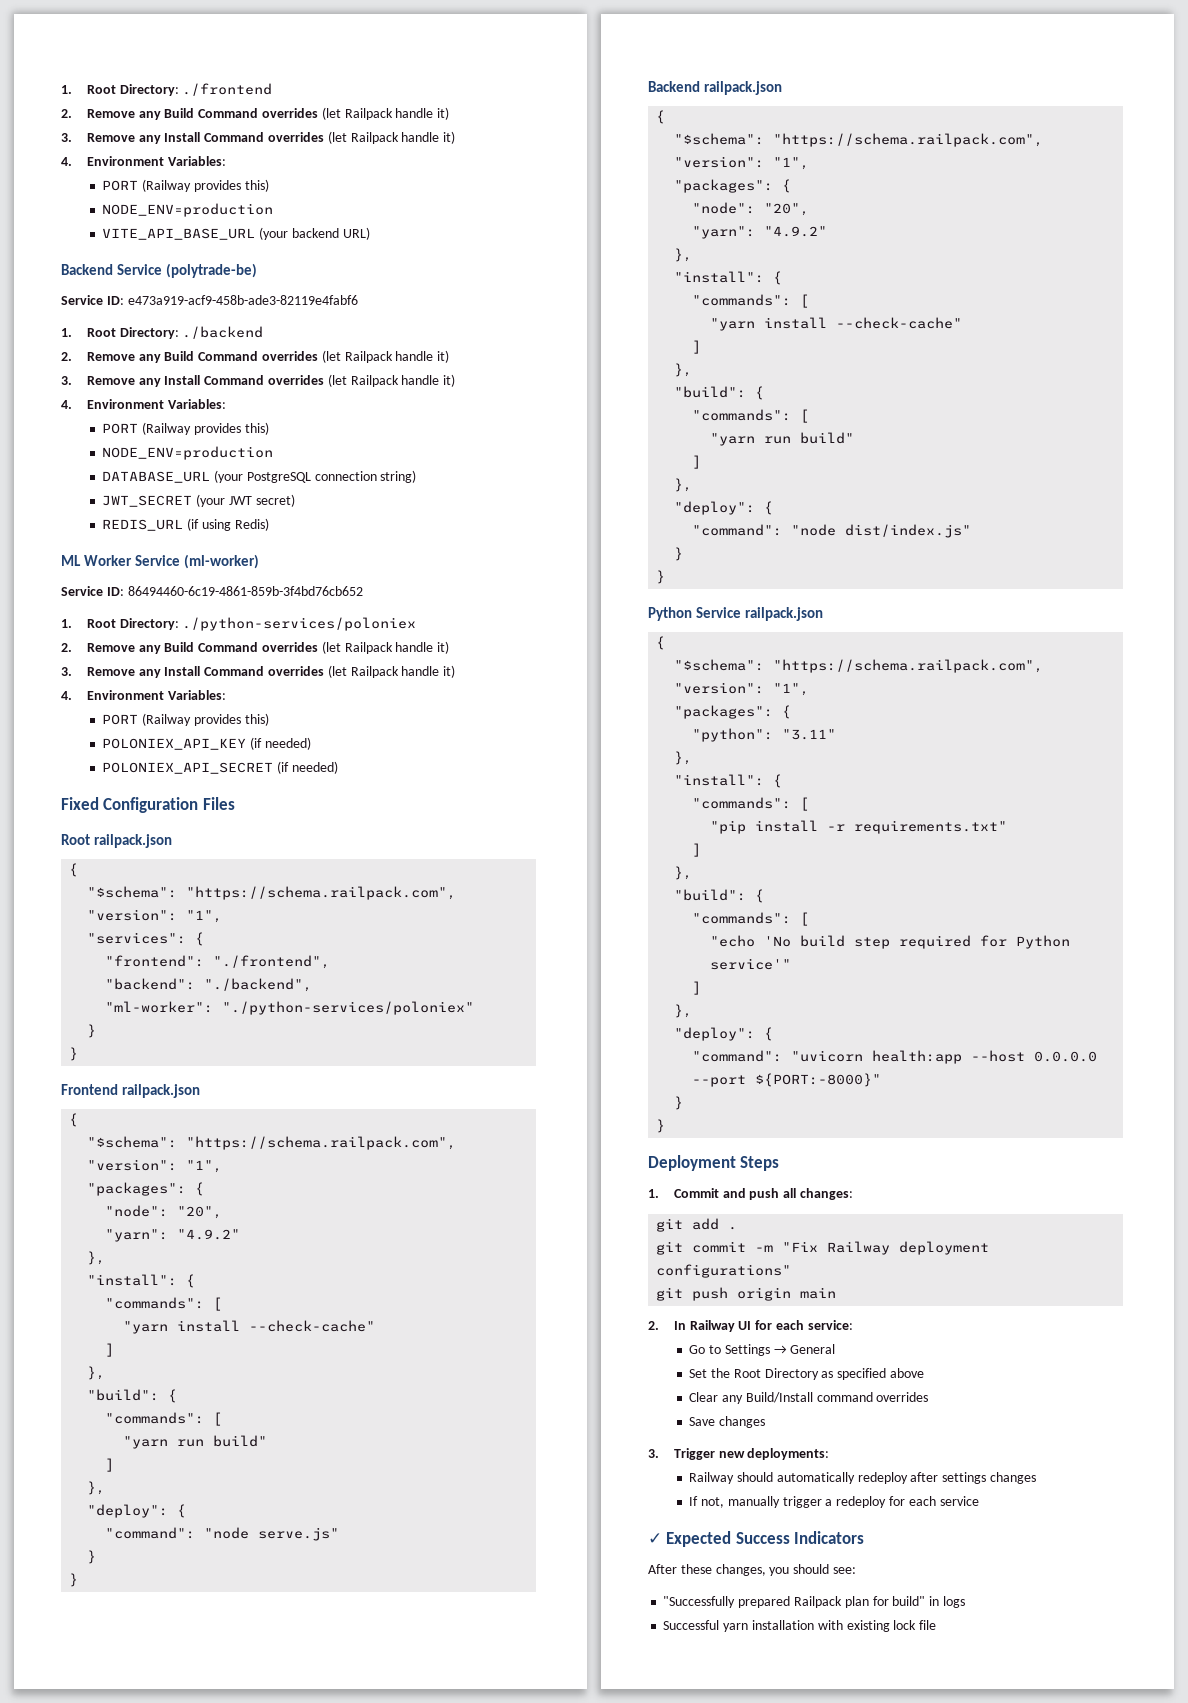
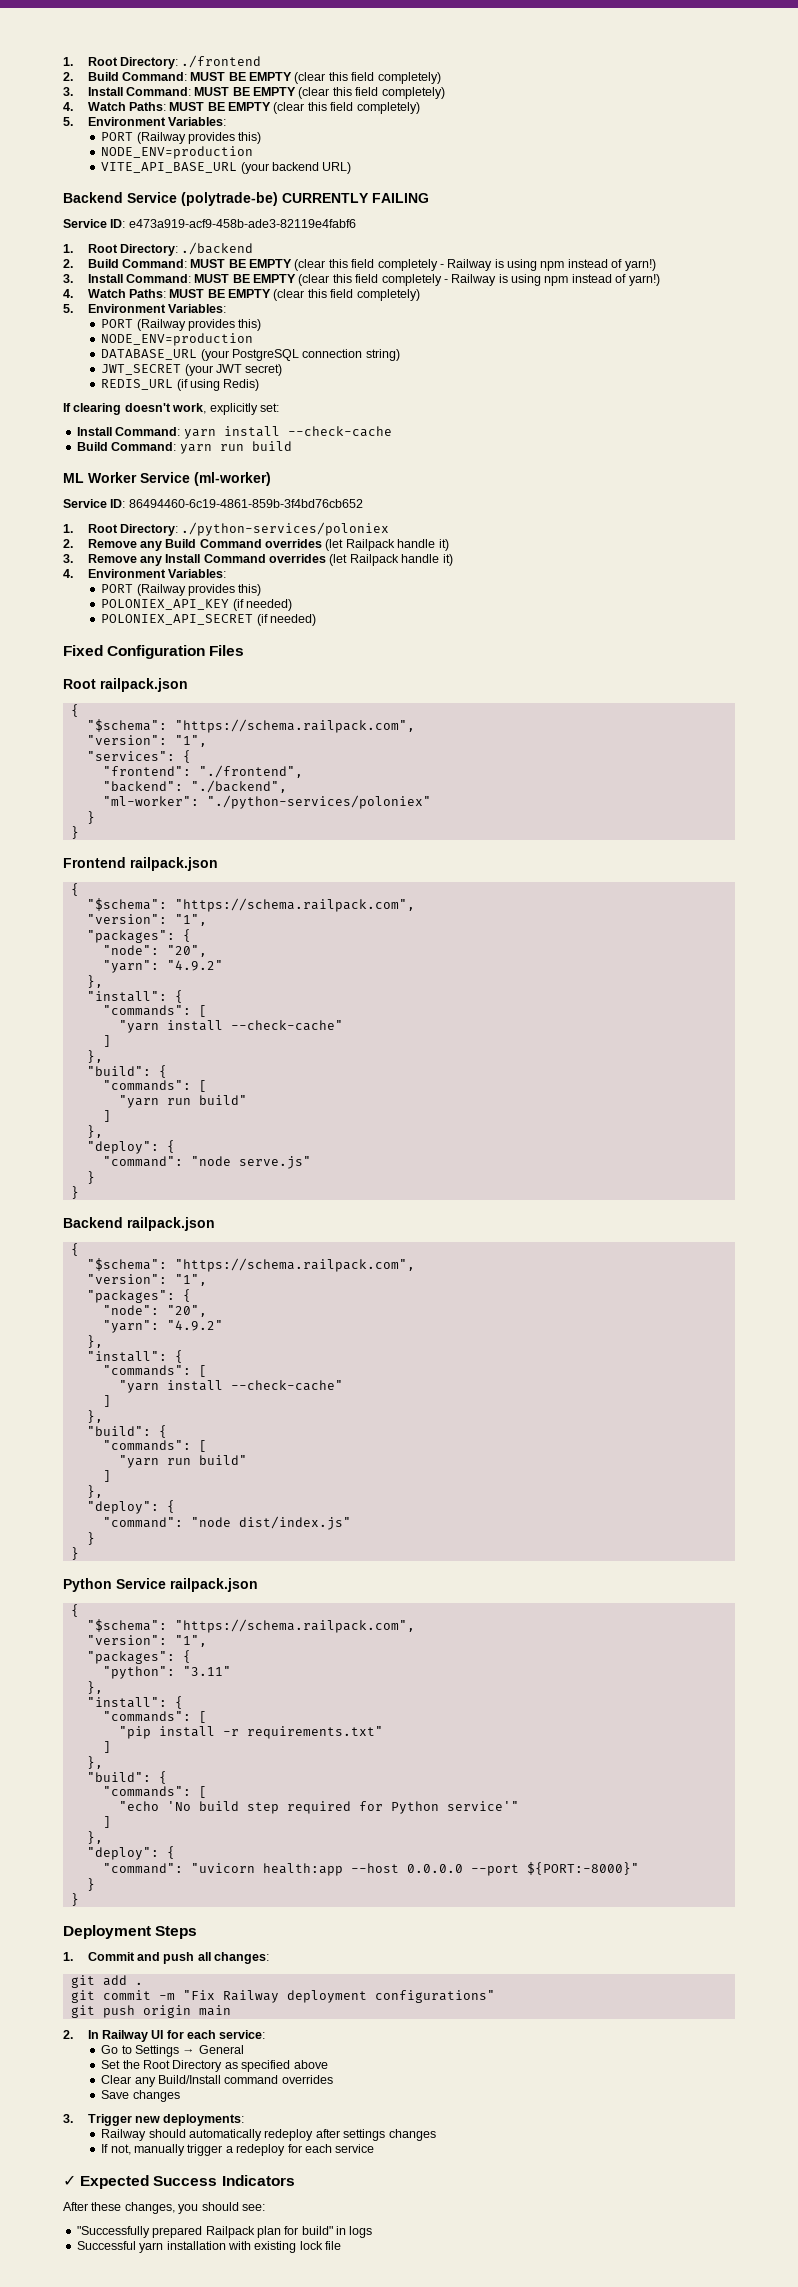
[86,107,450,120] [61,131,456,144] [61,157,72,166] Remove any Build Command overrides (let Railpack handle it) // 3. Remove any Install Command overrides (let Railpack handle it) // 4. -> [87,72,441,84] [63,87,445,99] [63,102,420,114] [63,117,73,126] Build Command: MUST BE EMPTY (clear this field completely) // 3. Install Command: MUST BE EMPTY (clear this field completely) // 4. Watch Paths: MUST BE EMPTY (clear this field completely) // 5.
(258, 270) none -> [282,193,429,203] CURRENTLY FAILING
[86,350,450,363] [61,374,456,387] [61,400,72,409] Remove any Build Command overrides (let Railpack handle it) // 3. Remove any Install Command overrides (let Railpack handle it) // 4. -> [87,259,656,271] [63,274,660,286] [63,289,420,301] [63,304,73,313] Build Command: MUST BE EMPTY (clear this field completely - Railway is using npm instead of yarn!) // 3. Install Command: MUST BE EMPTY (clear this field completely - Railway is using npm instead of yarn!) // 4. Watch Paths: MUST BE EMPTY (clear this field completely) // 5.
(269, 524) none -> [63,403,279,415] [76,426,392,439] [76,441,292,454] // If clearing doesn't work, explicitly set: // Install Command: yarn install --check-cache // Build Command: yarn run build

